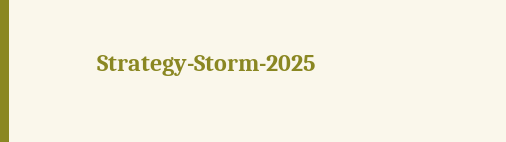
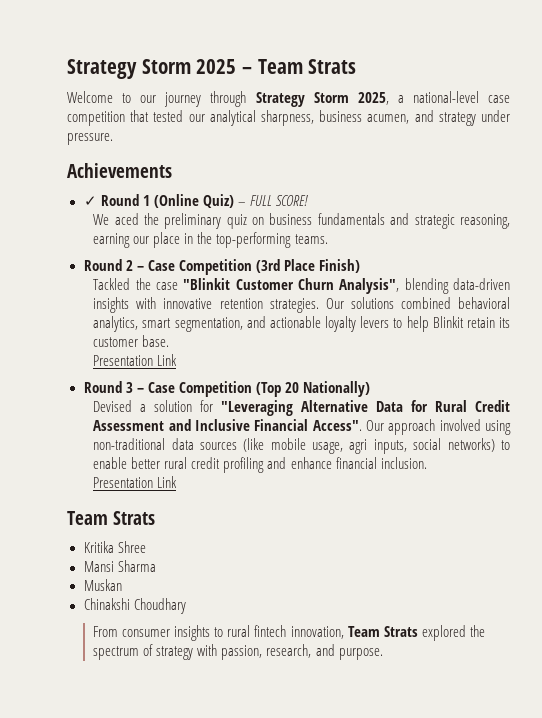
[97,55,315,76] Strategy-Storm-2025 -> [67,59,357,79] [67,91,511,107] [67,110,510,126] [67,133,113,145] [67,163,172,178] [83,194,308,208] [93,213,511,229] [93,232,328,248] [83,259,360,275] [93,278,510,294] [93,297,510,313] [93,316,510,332] [93,335,170,347] [93,354,178,366] [83,381,370,397] [93,400,511,416] [93,419,511,435] [93,438,511,454] [93,457,427,473] [93,476,178,488] [67,511,156,525] [83,541,146,553] [83,560,156,572] [83,579,122,591] [83,598,186,614] [93,625,485,641] [93,644,383,660] Strategy Storm 2025 – Team Strats // Welcome to our journey through Strategy Storm 2025, a national-level case competition that tested our analytical sharpness, business acumen, and strategy under pressure. // Achievements // ✓ Round 1 (Online Quiz) – FULL SCORE! // We aced the preliminary quiz on business fundamentals and strategic reasoning, earning our place in the top-performing teams. // Round 2 – Case Competition (3rd Place Finish) // Tackled the case "Blinkit Customer Churn Analysis", blending data-driven insights with innovative retention strategies. Our solutions combined behavioral analytics, smart segmentation, and actionable loyalty levers to help Blinkit retain its customer base. // Presentation Link // Round 3 – Case Competition (Top 20 Nationally) // Devised a solution for "Leveraging Alternative Data for Rural Credit Assessment and Inclusive Financial Access". Our approach involved using non-traditional data sources (like mobile usage, agri inputs, social networks) to enable better rural credit profiling and enhance financial inclusion. // Presentation Link // Team Strats // Kritika Shree // Mansi Sharma // Muskan // Chinakshi Choudhary // From consumer insights to rural fintech innovation, Team Strats explored the spectrum of strategy with passion, research, and purpose.

